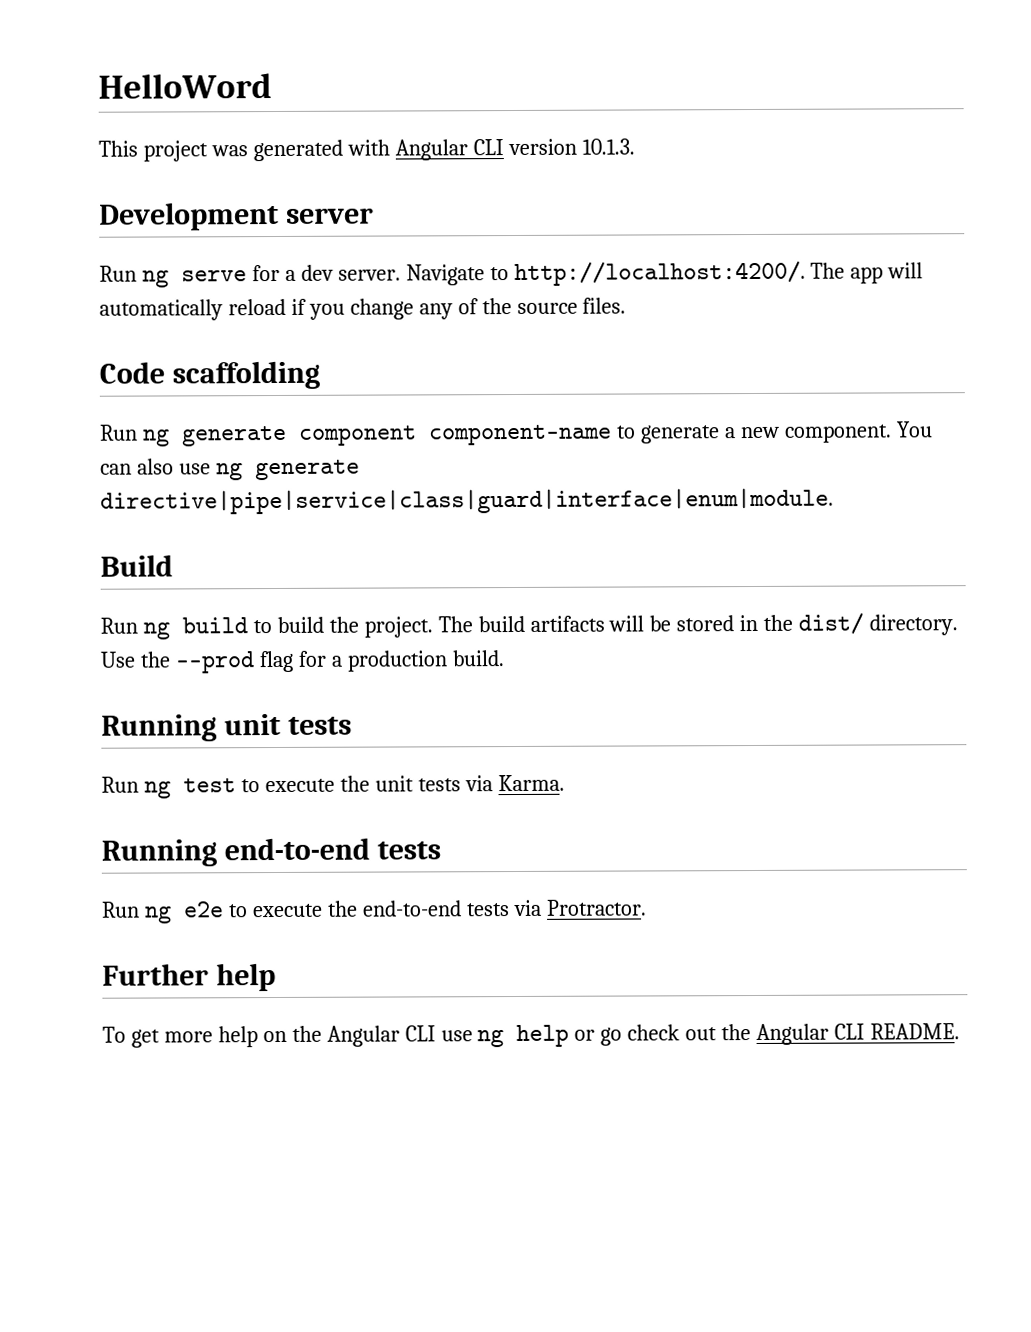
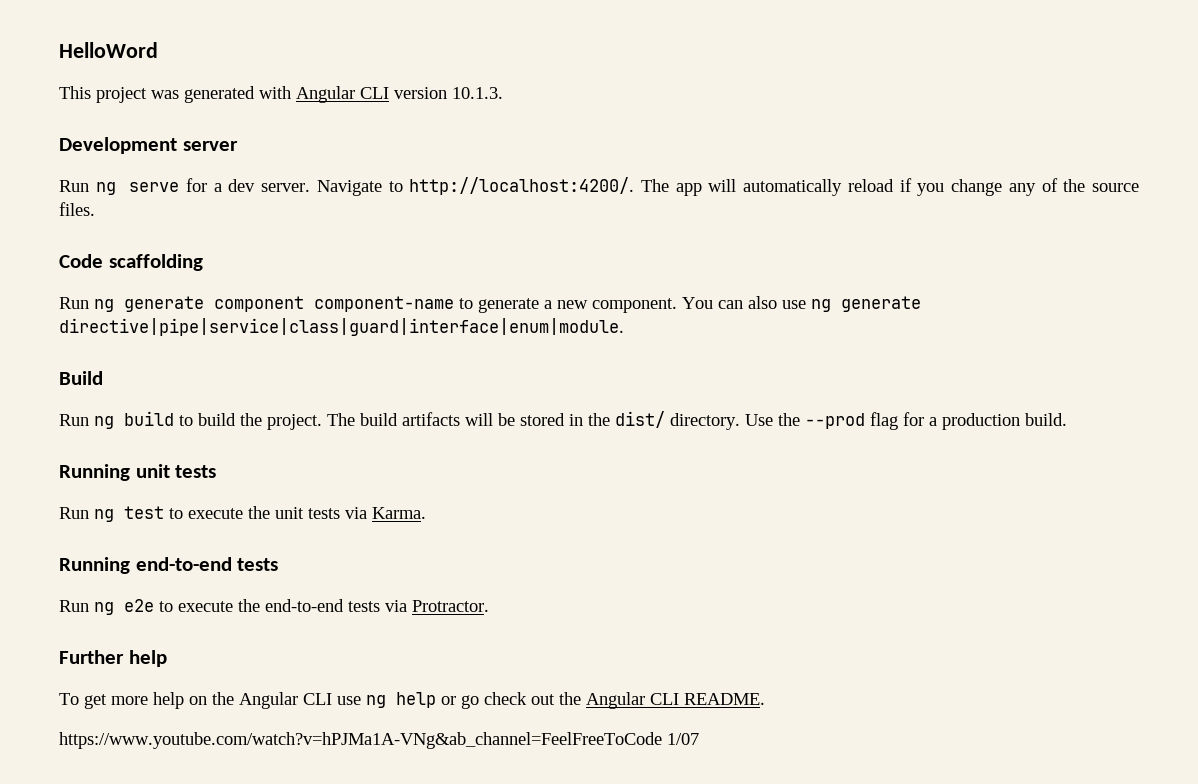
(960, 1031) none -> [59,732,699,749] // https://www.youtube.com/watch?v=hPJMa1A-VNg&ab_channel=FeelFreeToCode 1/07

